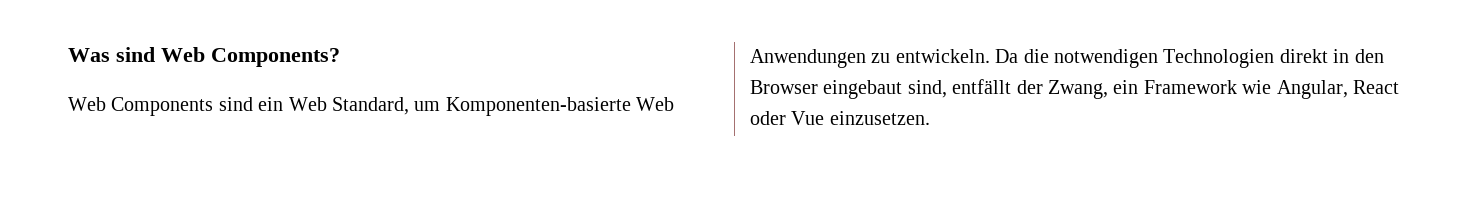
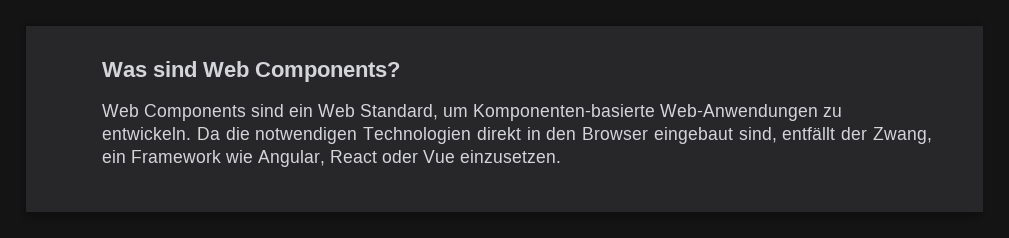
[636,97,675,111] [750,49,866,68] Web Anwendungen -> [660,104,818,121] Web-Anwendungen

